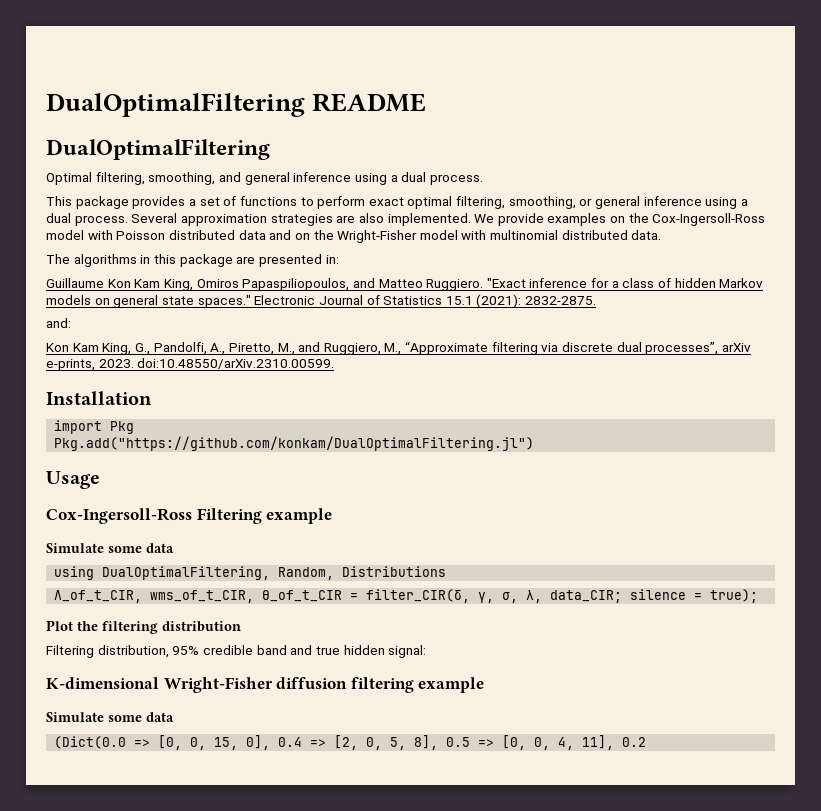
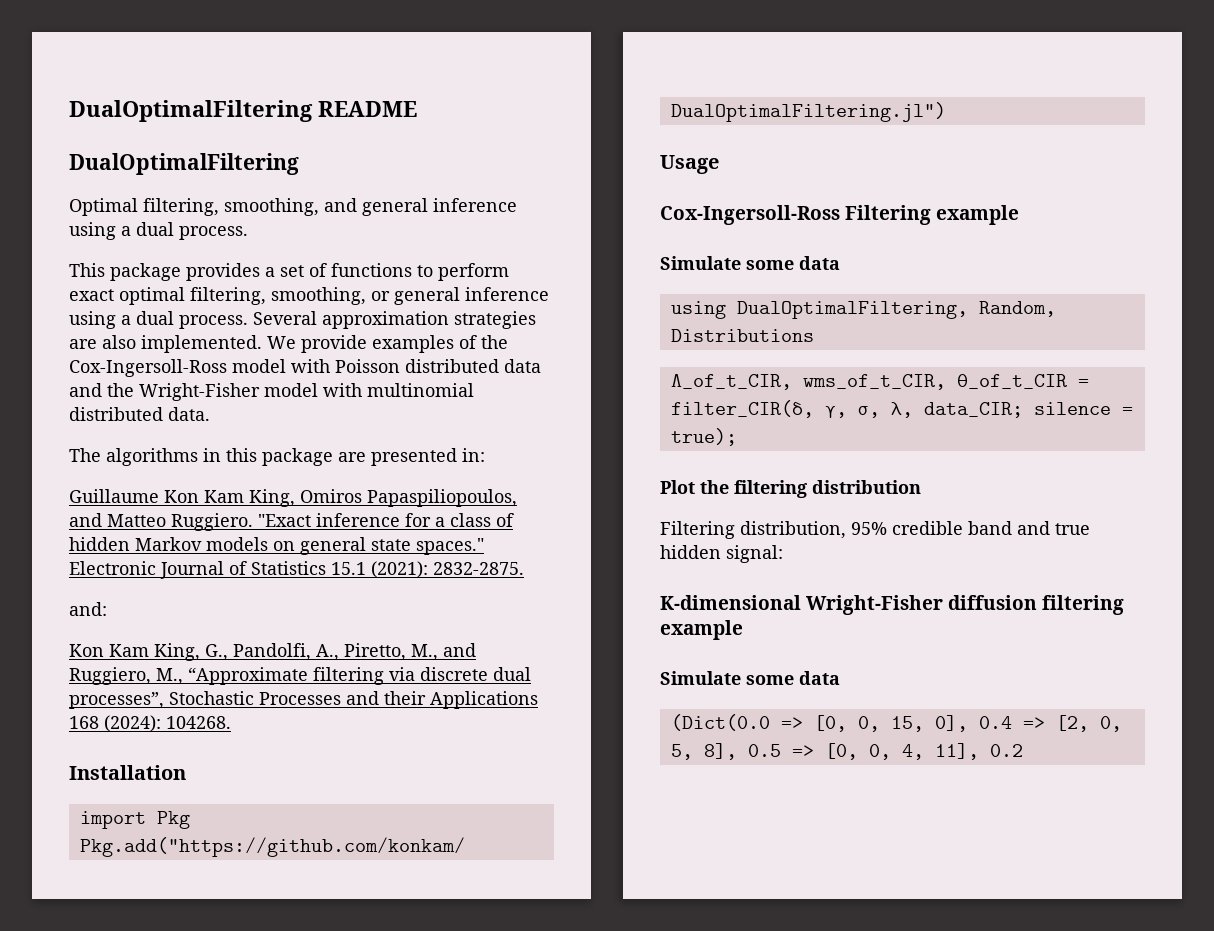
[610,216,626,223] on -> [459,335,477,349] of
[294,233,310,240] on -> (102, 390) none
[721,343,751,352] [46,358,335,371] arXiv e-prints, 2023. doi:10.48550/arXiv.2310.00599. -> [169,691,538,709] [69,715,231,732] Stochastic Processes and their Applications 168 (2024): 104268.

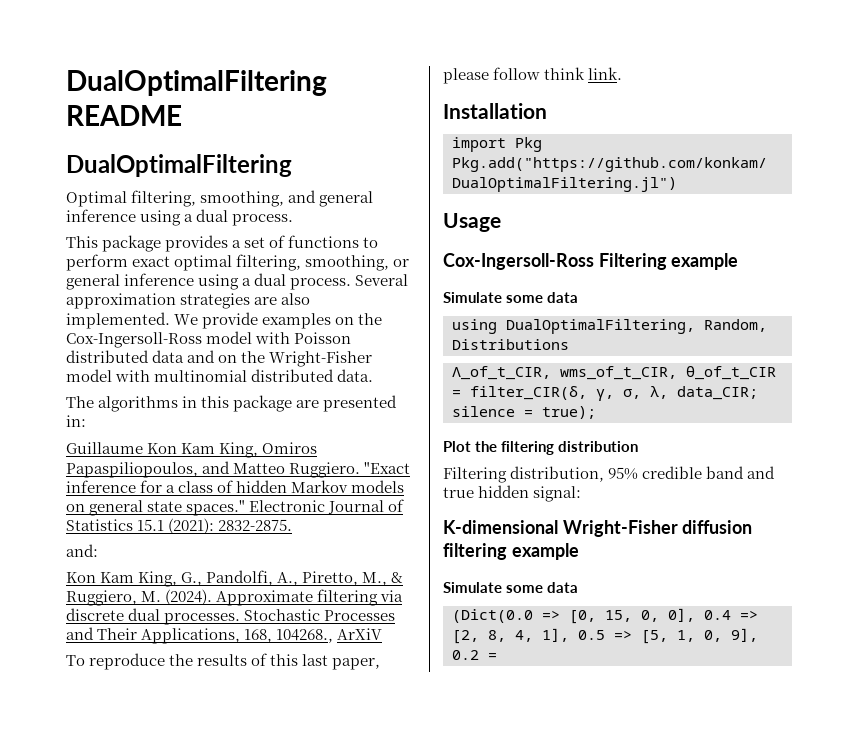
[459,335,477,349] of -> [335,317,355,325] on
(102, 390) none -> [218,355,238,363] on
[443,643,476,657] [69,667,308,685] and Ruggiero, M., “Approximate -> [391,572,404,583] [66,589,314,606] & Ruggiero, M. (2024). Approximate
[69,692,164,709] processes”, -> [164,613,241,625] processes.
[384,691,538,709] [69,715,231,732] their Applications 168 (2024): 104268. -> [97,628,383,644] [66,653,381,670] [443,67,623,84] Their Applications, 168, 104268., ArXiV // To reproduce the results of this last paper, please follow think link.
[857,716,924,732] 0, 15, -> [605,610,659,622] 15, 0,
[1099,716,1122,732] [670,743,1023,760] 0, 5, 8], 0.5 => [0, 0, 4, 11], 0.2 -> [488,628,758,644] [452,650,497,660] 8, 4, 1], 0.5 => [5, 1, 0, 9], 0.2 =

